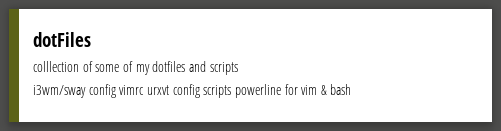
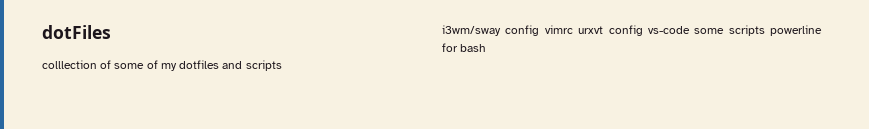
(200, 91) none -> [647,26,725,34] vs-code some
[301,85,327,95] vim & -> (458, 47) none

